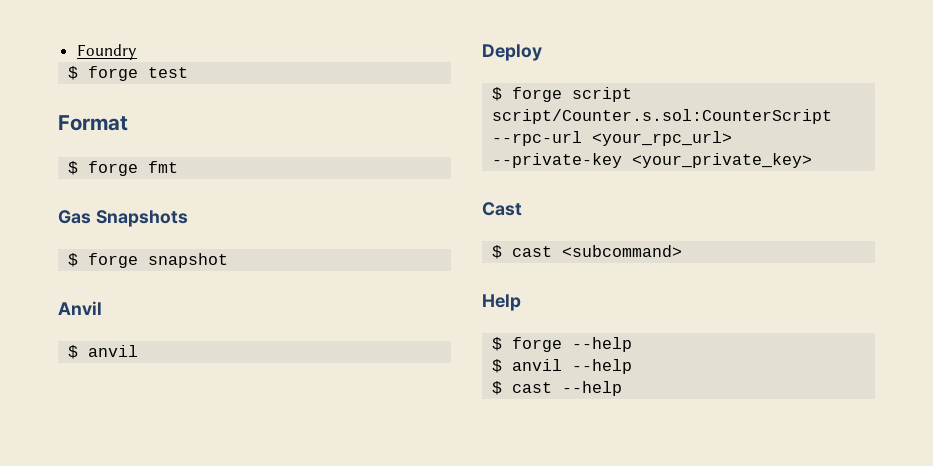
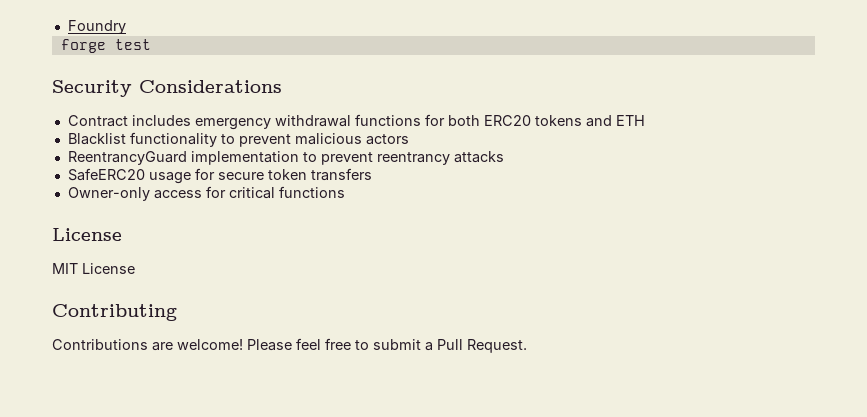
[68,66,79,80] $ -> (126, 27) none
[58,115,128,131] [68,161,179,176] [58,210,188,227] [68,253,229,268] [58,301,102,315] [68,345,139,359] [482,44,542,61] [492,87,633,102] [492,109,833,124] [492,131,733,146] [492,153,813,168] [482,202,522,216] [492,245,683,259] [482,294,521,311] [492,337,633,352] [492,359,633,374] [492,381,623,396] Format // $ forge fmt // Gas Snapshots // $ forge snapshot // Anvil // $ anvil // Deploy // $ forge script script/Counter.s.sol:CounterScript --rpc-url <your_rpc_url> --private-key <your_private_key> // Cast // $ cast <subcommand> // Help // $ forge --help // $ anvil --help // $ cast --help -> [52,80,282,97] [67,114,645,130] [67,132,409,147] [67,151,504,165] [67,168,372,184] [67,186,345,201] [52,228,122,241] [52,263,135,274] [52,304,177,321] [52,338,527,353] Security Considerations // Contract includes emergency withdrawal functions for both ERC20 tokens and ETH // Blacklist functionality to prevent malicious actors // ReentrancyGuard implementation to prevent reentrancy attacks // SafeERC20 usage for secure token transfers // Owner-only access for critical functions // License // MIT License // Contributing // Contributions are welcome! Please feel free to submit a Pull Request.

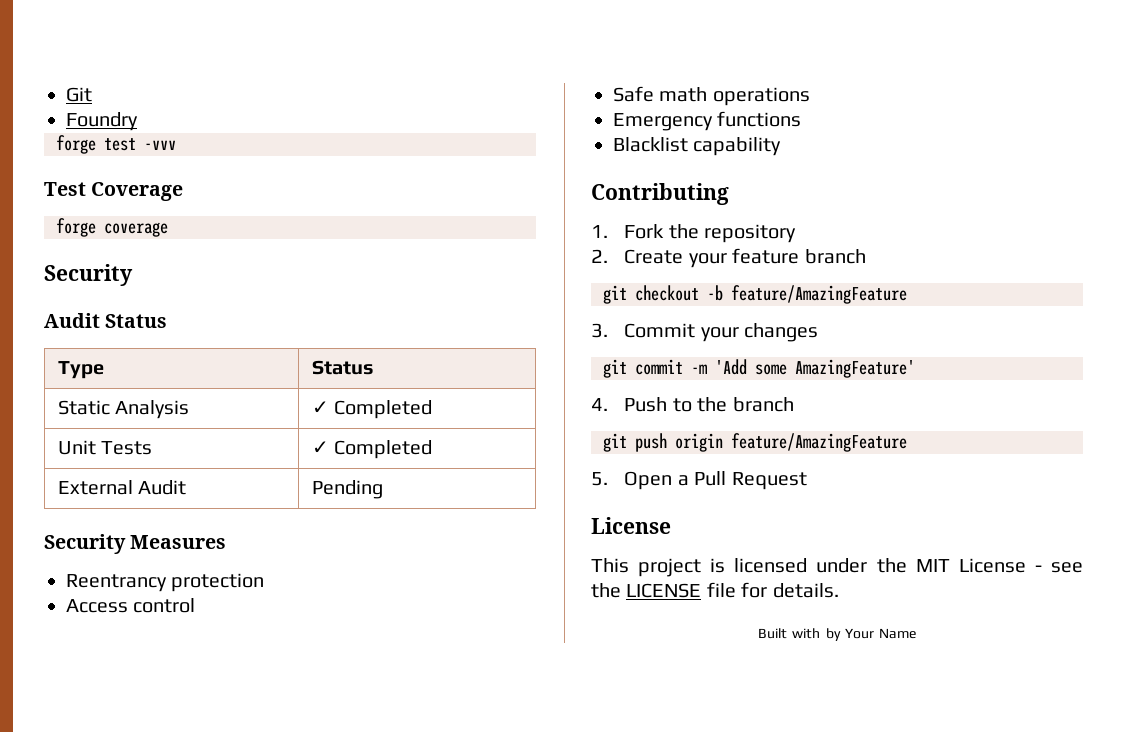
(67, 27) none -> [66,87,92,102] Git //
[52,80,282,97] [67,114,645,130] [67,132,409,147] [67,151,504,165] [67,168,372,184] [67,186,345,201] [52,228,122,241] [52,263,135,274] [52,304,177,321] [52,338,527,353] // Security Considerations // Contract includes emergency withdrawal functions for both ERC20 tokens and ETH // Blacklist functionality to prevent malicious actors // ReentrancyGuard implementation to prevent reentrancy attacks // SafeERC20 usage for secure token transfers // Owner-only access for critical functions // License // MIT License // Contributing // Contributions are welcome! Please feel free to submit a Pull Request. -> [144,140,176,150] [44,182,184,201] [56,218,168,237] [44,264,133,286] [44,313,168,328] [57,361,104,379] [311,360,374,375] [57,400,190,419] [311,400,433,419] [57,440,153,455] [311,440,433,459] [57,480,187,495] [311,480,383,499] [44,534,227,554] [66,573,265,592] [66,598,196,613] [613,86,810,106] [613,111,802,131] [613,137,782,156] [591,183,729,205] [591,224,797,243] [591,248,866,268] [603,285,907,304] [591,323,819,342] [603,359,915,378] [591,397,794,412] [603,433,907,452] [591,471,807,490] [591,517,671,534] [591,558,1083,577] [591,582,839,598] [757,628,917,641] -vvv // Test Coverage // forge coverage // Security // Audit Status // Type | Status // Static Analysis | ✓ Completed // Unit Tests | ✓ Completed // External Audit | Pending // Security Measures // Reentrancy protection // Access control // Safe math operations // Emergency functions // Blacklist capability // Contributing // 1. Fork the repository // 2. Create your feature branch // git checkout -b feature/AmazingFeature // 3. Commit your changes // git commit -m 'Add some AmazingFeature' // 4. Push to the branch // git push origin feature/AmazingFeature // 5. Open a Pull Request // License // This project is licensed under the MIT License - see the LICENSE file for details. // Built with by Your Name

